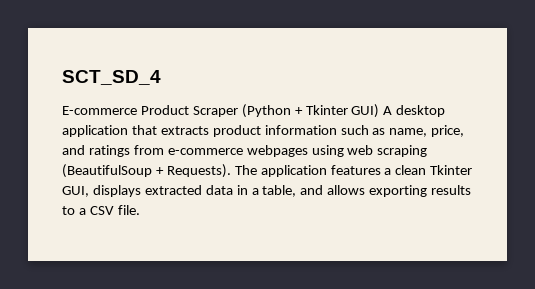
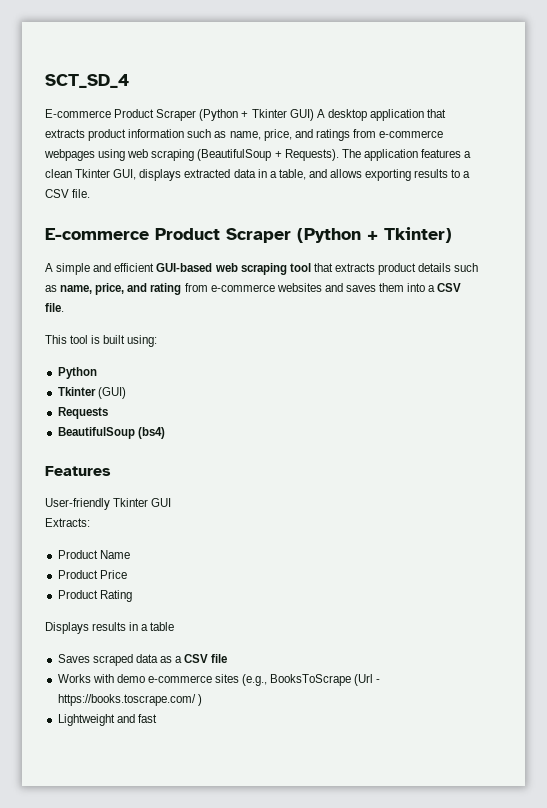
(140, 210) none -> [45,227,452,243] [45,263,479,275] [45,283,462,295] [45,303,64,312] [45,335,158,347] [57,367,97,379] [57,387,126,399] [57,407,108,419] [57,427,165,439] [45,466,111,476] [45,498,172,510] [45,518,90,527] [57,550,130,559] [57,570,127,579] [57,590,132,602] [45,622,175,634] [57,654,228,666] [57,674,381,686] [57,694,202,706] [57,714,157,726] // E-commerce Product Scraper (Python + Tkinter) // A simple and efficient GUI-based web scraping tool that extracts product details such as name, price, and rating from e-commerce websites and saves them into a CSV file. // This tool is built using: // Python // Tkinter (GUI) // Requests // BeautifulSoup (bs4) // Features // User-friendly Tkinter GUI // Extracts: // Product Name // Product Price // Product Rating // Displays results in a table // Saves scraped data as a CSV file // Works with demo e-commerce sites (e.g., BooksToScrape (Url - https://books.toscrape.com/ ) // Lightweight and fast

